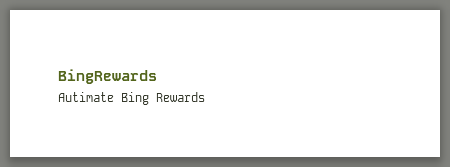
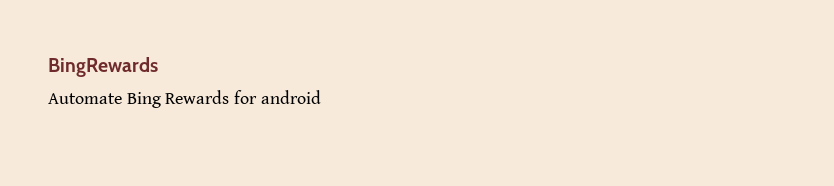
[58,92,114,102] Autimate -> [48,93,122,104] Automate
(205, 97) none -> [234,90,321,104] for android

